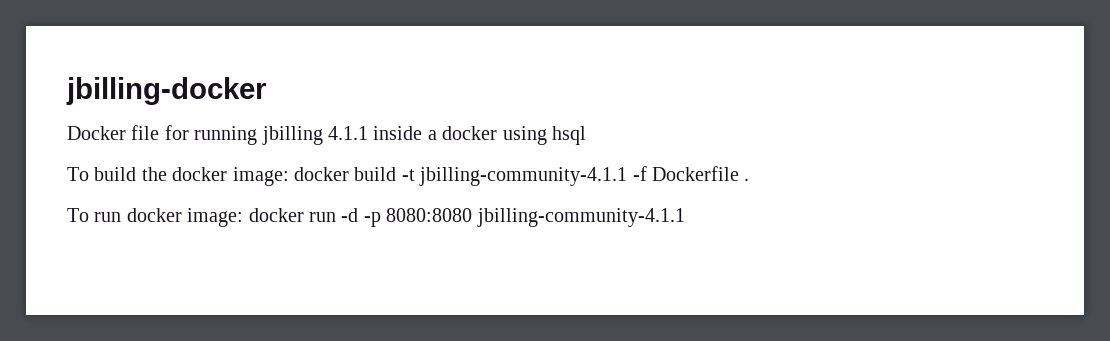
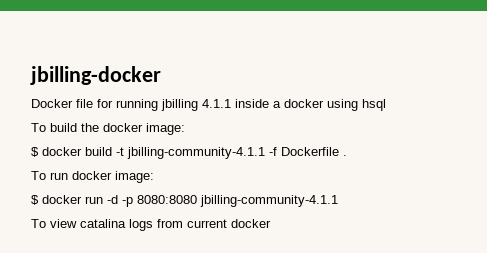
(289, 176) none -> [31,147,39,157] // $
(244, 217) none -> [31,195,39,205] // $
(685, 217) none -> [31,219,271,231] // To view catalina logs from current docker

